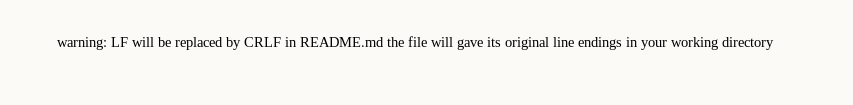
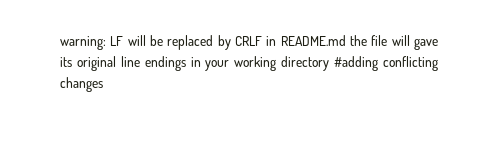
(774, 43) none -> [334,56,438,71] [60,77,103,92] #adding conflicting changes

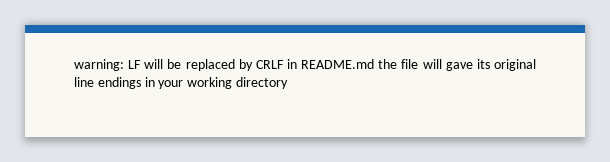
[334,56,438,71] [60,77,103,92] #adding conflicting changes -> (288, 83) none

